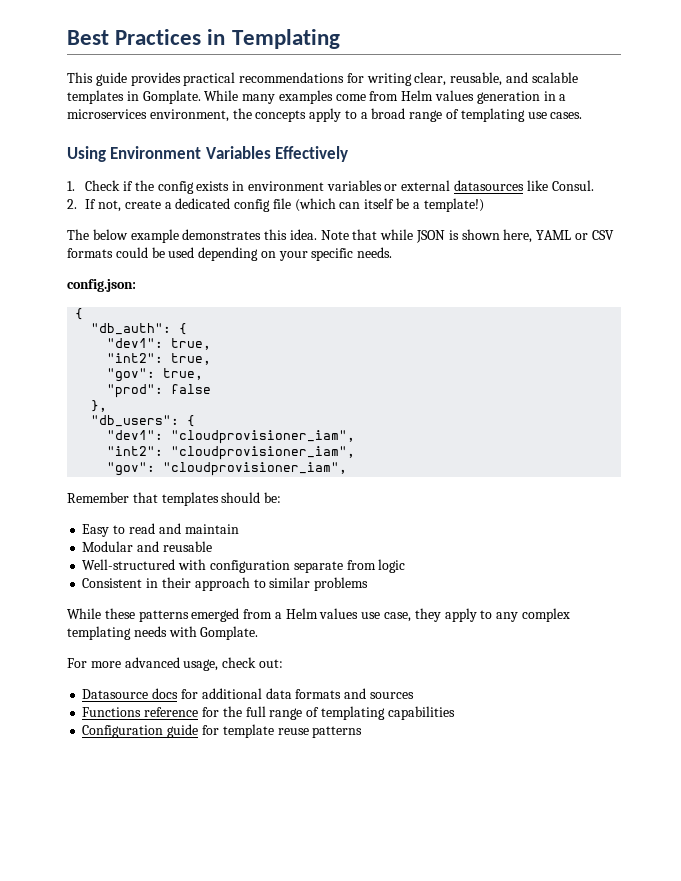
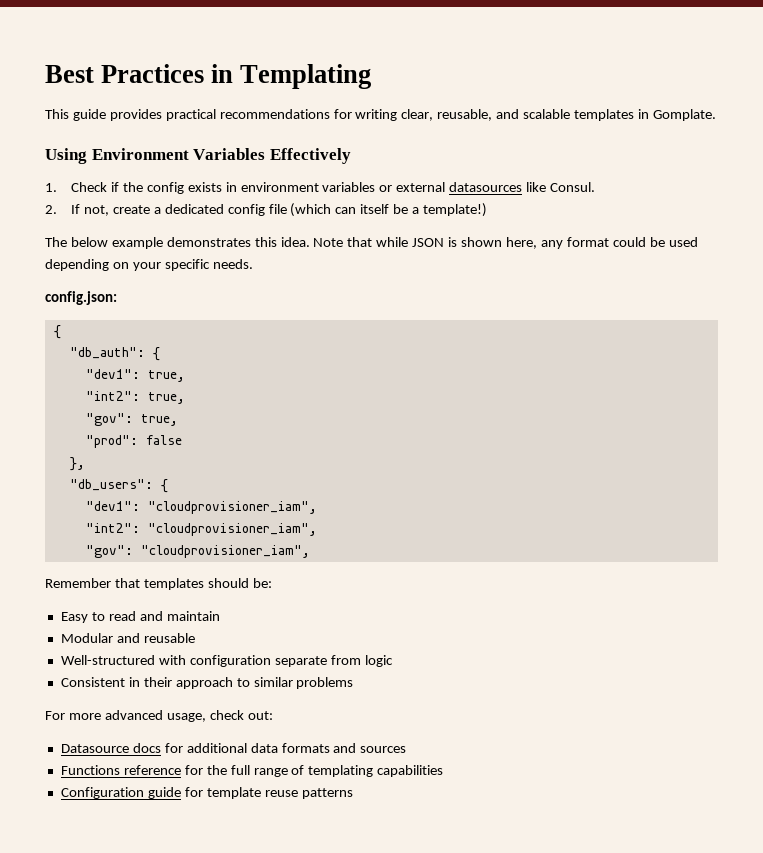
[204,90,567,104] [67,108,583,122] While many examples come from Helm values generation in a microservices environment, the concepts apply to a broad range of templating use cases. -> (716, 115) none
[536,230,614,240] [67,248,113,258] YAML or CSV formats -> [540,237,609,249] any format
[67,608,570,622] [67,626,259,640] // While these patterns emerged from a Helm values use case, they apply to any complex templating needs with Gomplate. -> (354, 683) none

